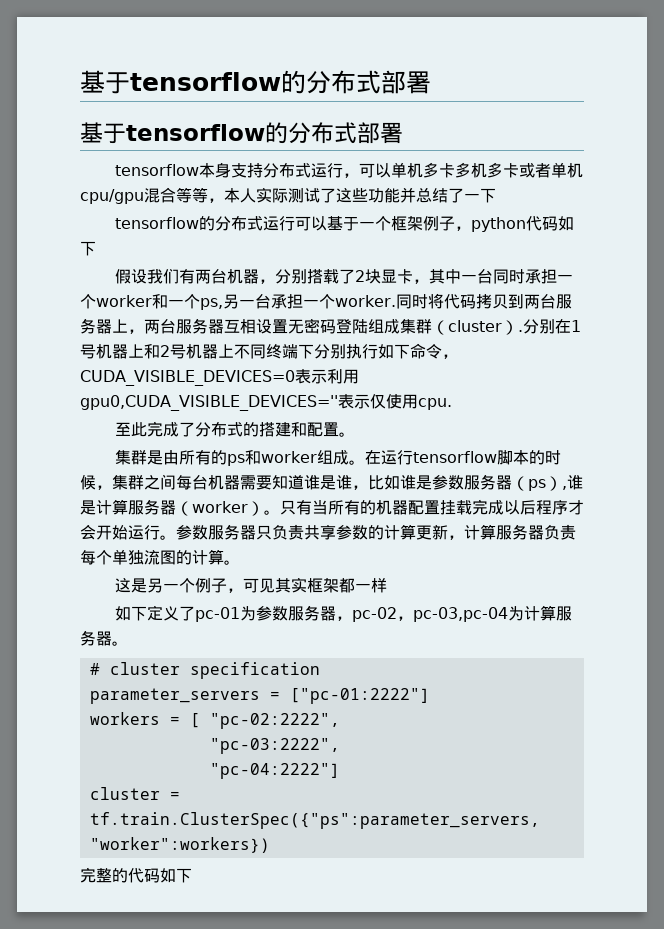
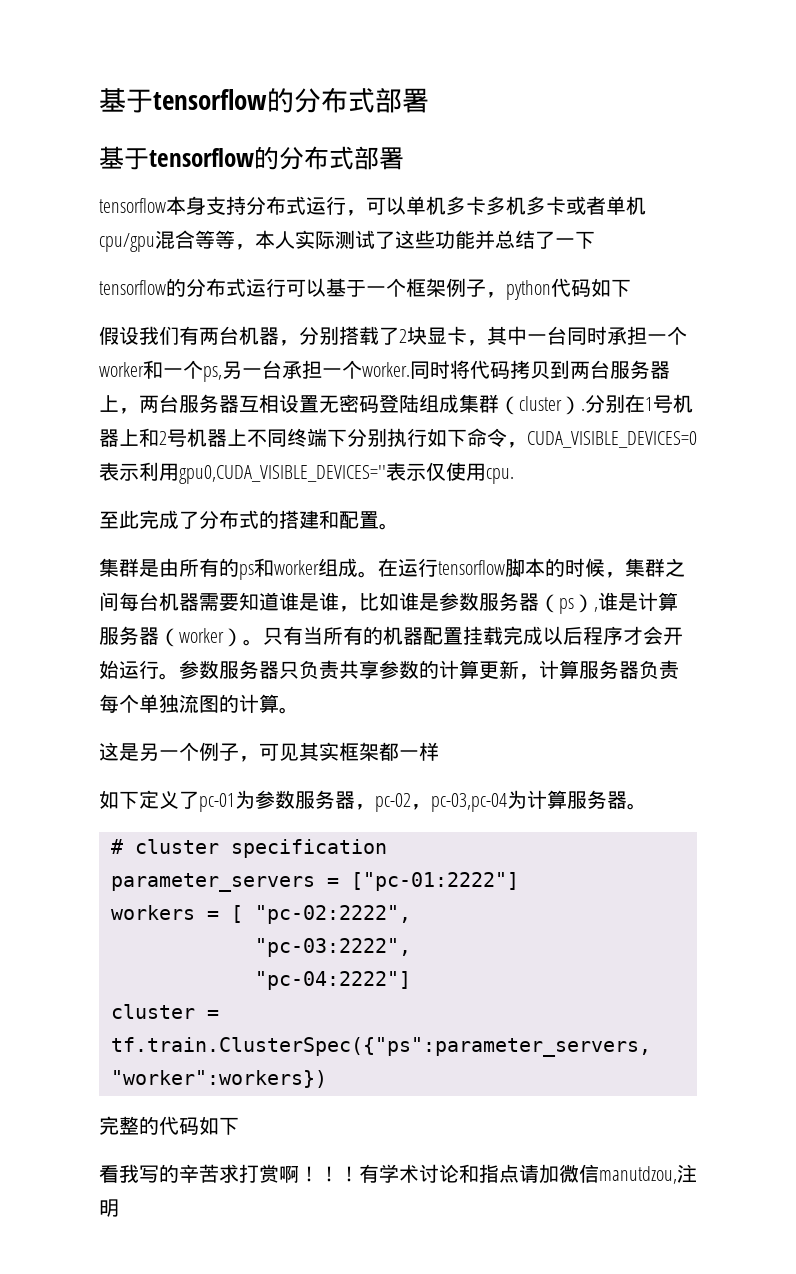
(192, 875) none -> [99,1164,697,1184] [99,1199,119,1217] // 看我写的辛苦求打赏啊！！！有学术讨论和指点请加微信manutdzou,注明

